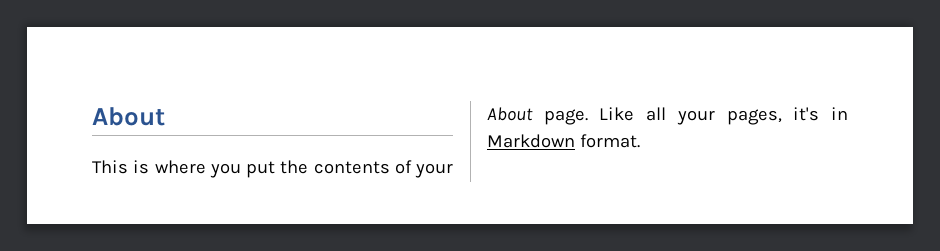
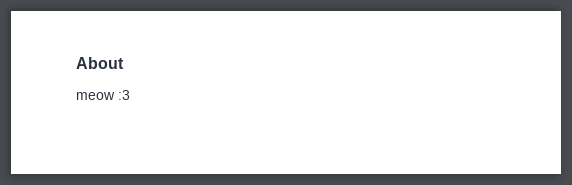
[92,160,453,178] [487,107,848,125] [487,134,640,148] This is where you put the contents of your About page. Like all your pages, it's in Markdown format. -> [76,90,130,100] meow :3

